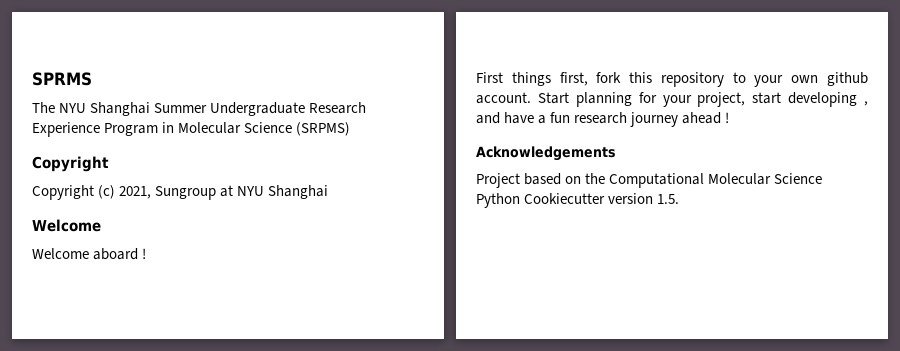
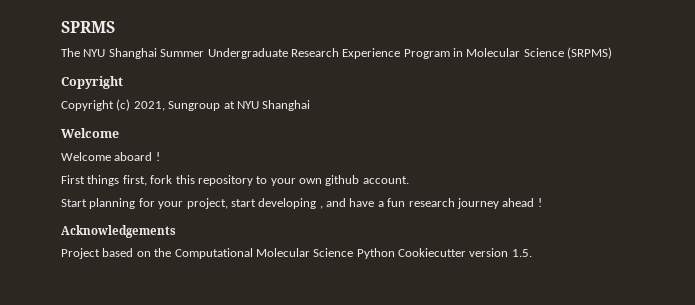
(531, 98) none -> (409, 180) //

